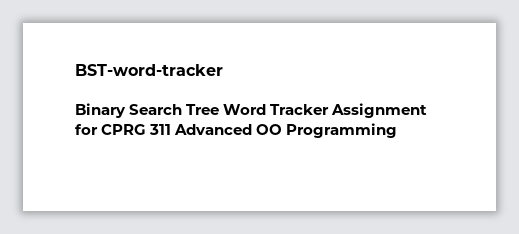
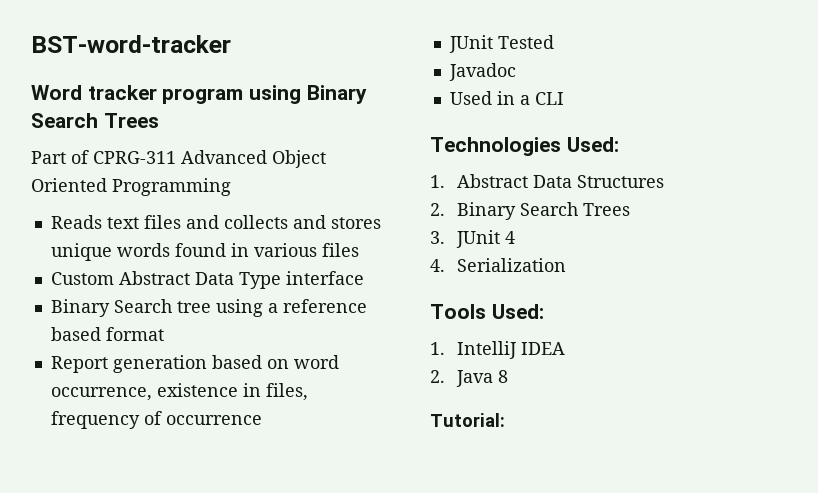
[75,103,428,118] [75,123,398,138] Binary Search Tree Word Tracker Assignment for CPRG 311 Advanced OO Programming -> [31,85,367,104] [31,113,159,128] [31,150,326,168] [31,178,231,196] [50,215,381,229] [50,243,359,261] [50,271,364,289] [50,299,367,317] [50,327,164,341] [50,355,339,373] [50,383,308,401] [50,411,262,429] [448,35,554,53] [448,63,516,81] [449,91,564,105] [430,137,619,156] [430,174,665,188] [430,202,631,220] [430,230,516,248] [430,258,567,272] [430,304,544,319] [430,341,566,359] [430,370,509,387] [430,413,505,427] Word tracker program using Binary Search Trees // Part of CPRG-311 Advanced Object Oriented Programming // Reads text files and collects and stores unique words found in various files // Custom Abstract Data Type interface // Binary Search tree using a reference based format // Report generation based on word occurrence, existence in files, frequency of occurrence // JUnit Tested // Javadoc // Used in a CLI // Technologies Used: // 1. Abstract Data Structures // 2. Binary Search Trees // 3. JUnit 4 // 4. Serialization // Tools Used: // 1. IntelliJ IDEA // 2. Java 8 // Tutorial:

